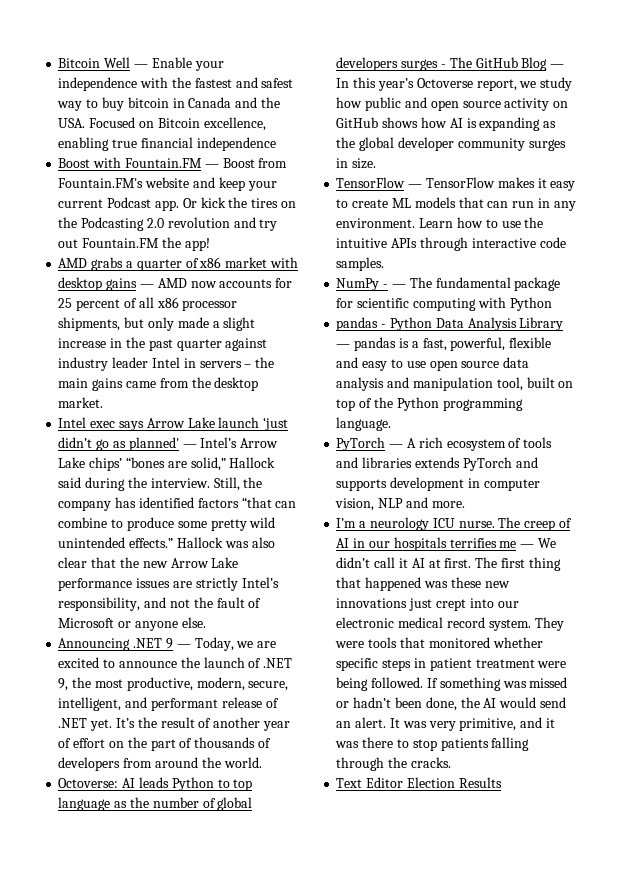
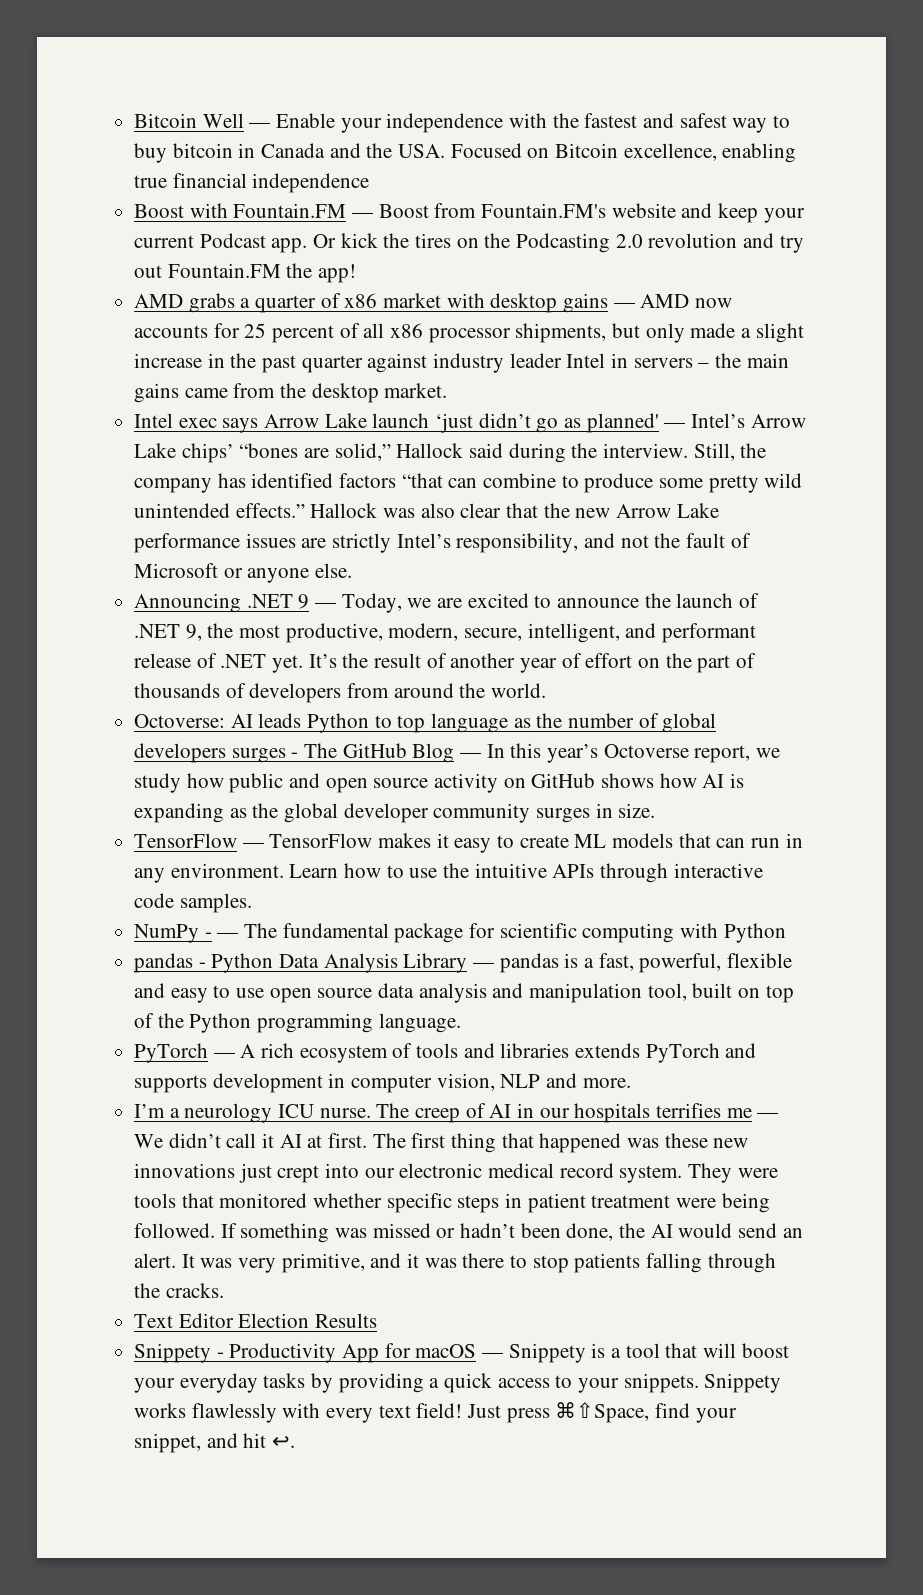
(502, 782) none -> [134,1343,789,1363] [134,1373,782,1393] [134,1402,737,1423] [134,1433,296,1453] // Snippety - Productivity App for macOS — Snippety is a tool that will boost your everyday tasks by providing a quick access to your snippets. Snippety works flawlessly with every text field! Just press ⌘⇧Space, find your snippet, and hit ↩.

